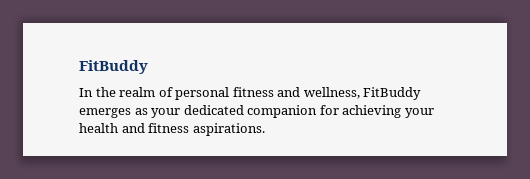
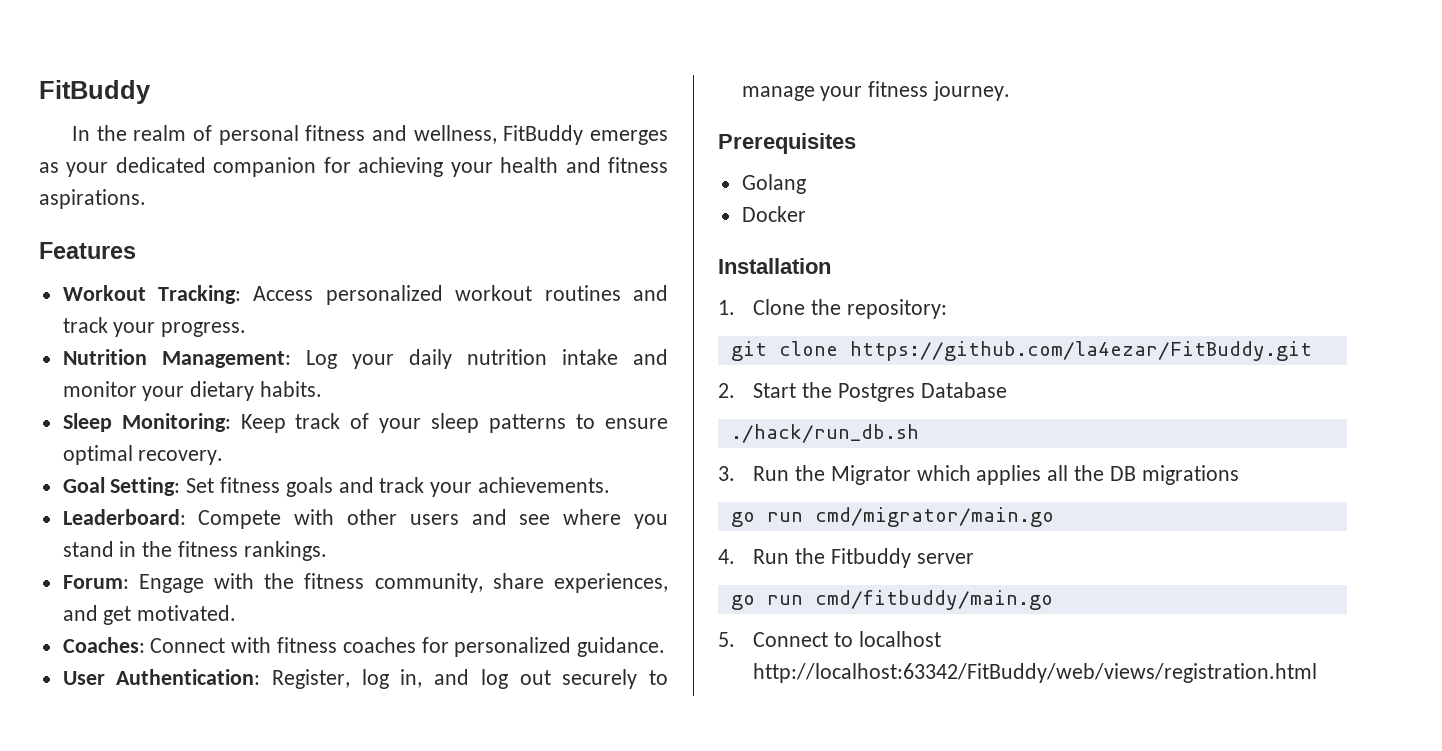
(265, 129) none -> [39,242,136,259] [62,285,668,305] [62,317,247,337] [62,349,668,369] [62,381,323,401] [62,413,669,433] [62,445,224,465] [62,477,611,497] [62,509,668,529] [62,541,327,561] [62,573,668,593] [62,605,237,625] [62,637,666,657] [62,669,669,689] [741,81,1011,101] [718,133,856,154] [741,174,806,194] [741,206,806,222] [718,258,831,274] [718,299,947,319] [730,341,1312,361] [718,382,1007,402] [730,424,919,443] [718,465,1239,485] [730,507,1054,527] [718,548,974,568] [730,590,1053,610] [718,631,941,647] [753,663,1318,683] // Features // Workout Tracking: Access personalized workout routines and track your progress. // Nutrition Management: Log your daily nutrition intake and monitor your dietary habits. // Sleep Monitoring: Keep track of your sleep patterns to ensure optimal recovery. // Goal Setting: Set fitness goals and track your achievements. // Leaderboard: Compete with other users and see where you stand in the fitness rankings. // Forum: Engage with the fitness community, share experiences, and get motivated. // Coaches: Connect with fitness coaches for personalized guidance. // User Authentication: Register, log in, and log out securely to manage your fitness journey. // Prerequisites // Golang // Docker // Installation // 1. Clone the repository: // git clone https://github.com/la4ezar/FitBuddy.git // 2. Start the Postgres Database // ./hack/run_db.sh // 3. Run the Migrator which applies all the DB migrations // go run cmd/migrator/main.go // 4. Run the Fitbuddy server // go run cmd/fitbuddy/main.go // 5. Connect to localhost http://localhost:63342/FitBuddy/web/views/registration.html

